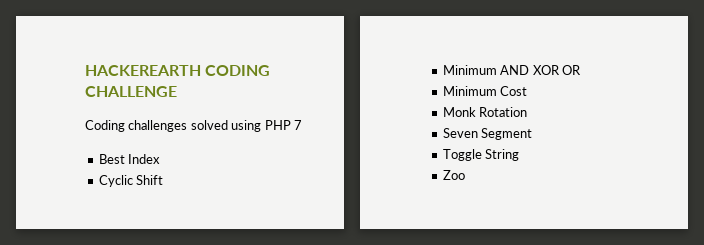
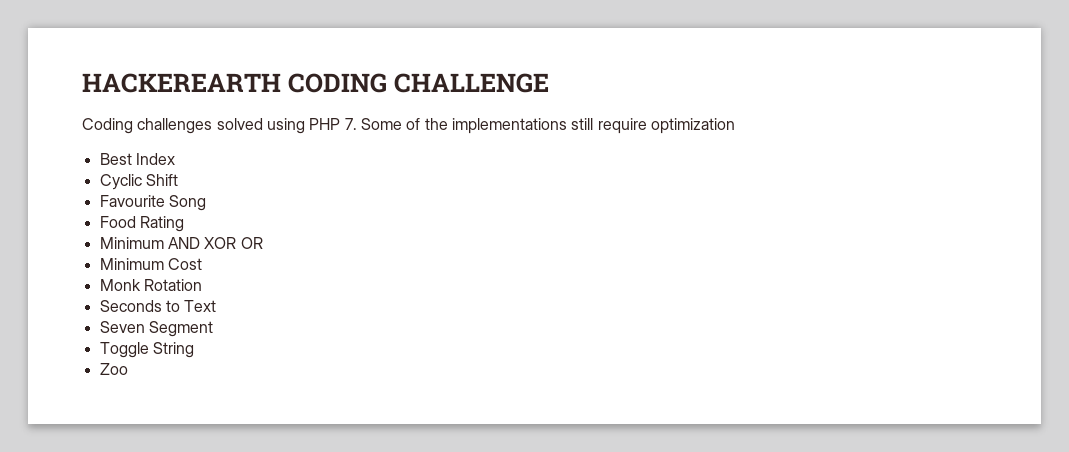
[293,120,302,130] 7 -> [344,118,735,134] 7. Some of the implementations still require optimization
(164, 180) none -> [99,195,206,211] [99,216,184,232] // Favourite Song // Food Rating
(528, 112) none -> [99,300,217,312] // Seconds to Text

